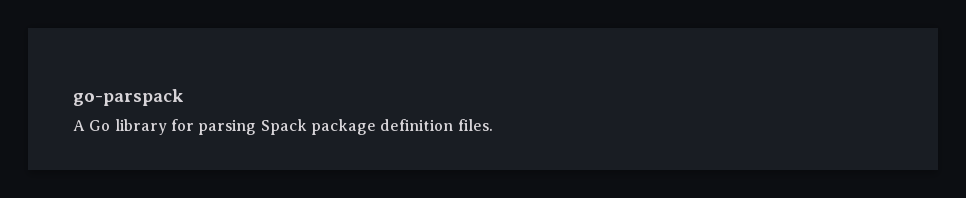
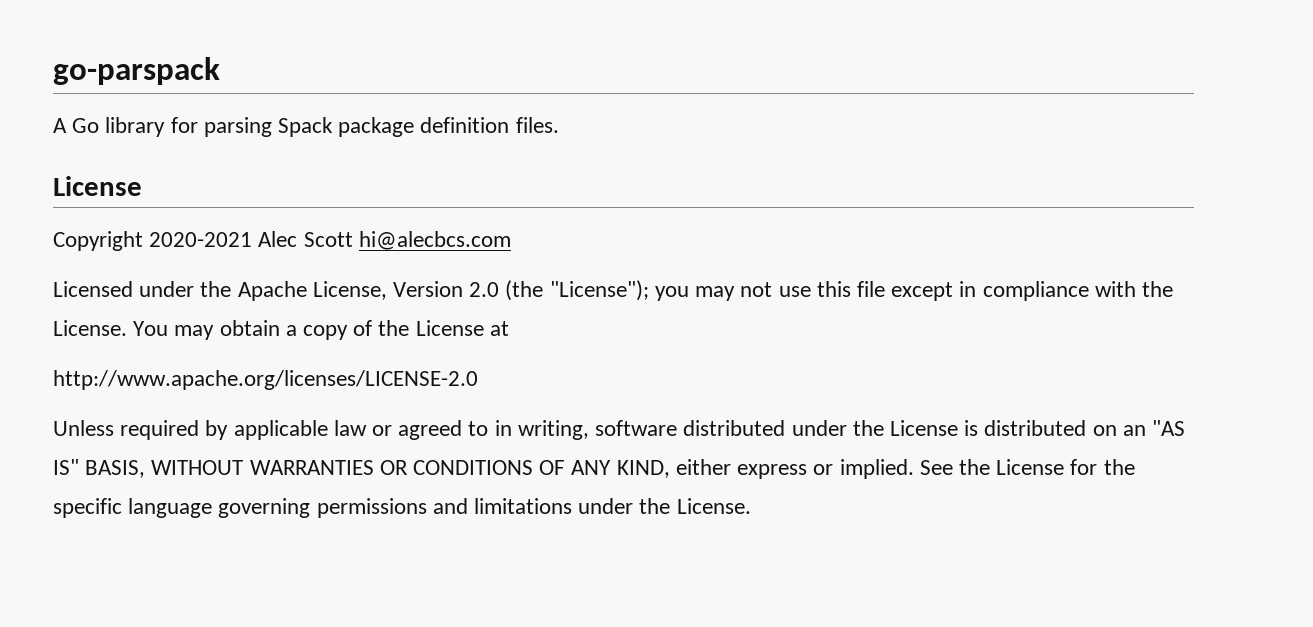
(493, 125) none -> [53,176,142,196] [53,231,511,251] [53,280,1173,301] [53,320,509,340] [53,370,478,390] [53,420,1185,440] [53,459,1135,479] [53,498,751,518] // License // Copyright 2020-2021 Alec Scott hi@alecbcs.com // Licensed under the Apache License, Version 2.0 (the "License"); you may not use this file except in compliance with the License. You may obtain a copy of the License at // http://www.apache.org/licenses/LICENSE-2.0 // Unless required by applicable law or agreed to in writing, software distributed under the License is distributed on an "AS IS" BASIS, WITHOUT WARRANTIES OR CONDITIONS OF ANY KIND, either express or implied. See the License for the specific language governing permissions and limitations under the License.

